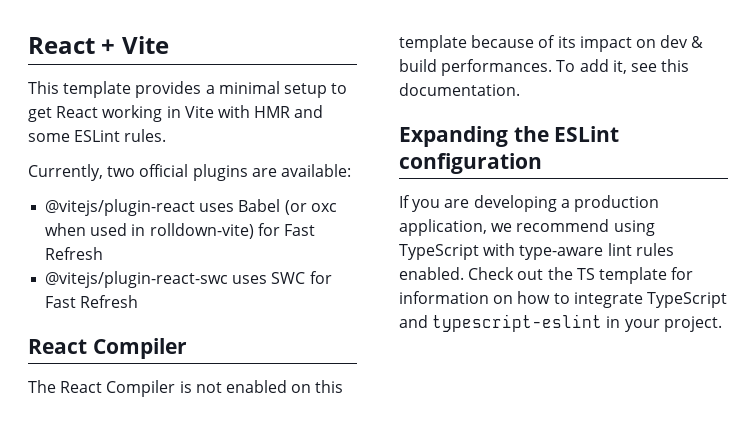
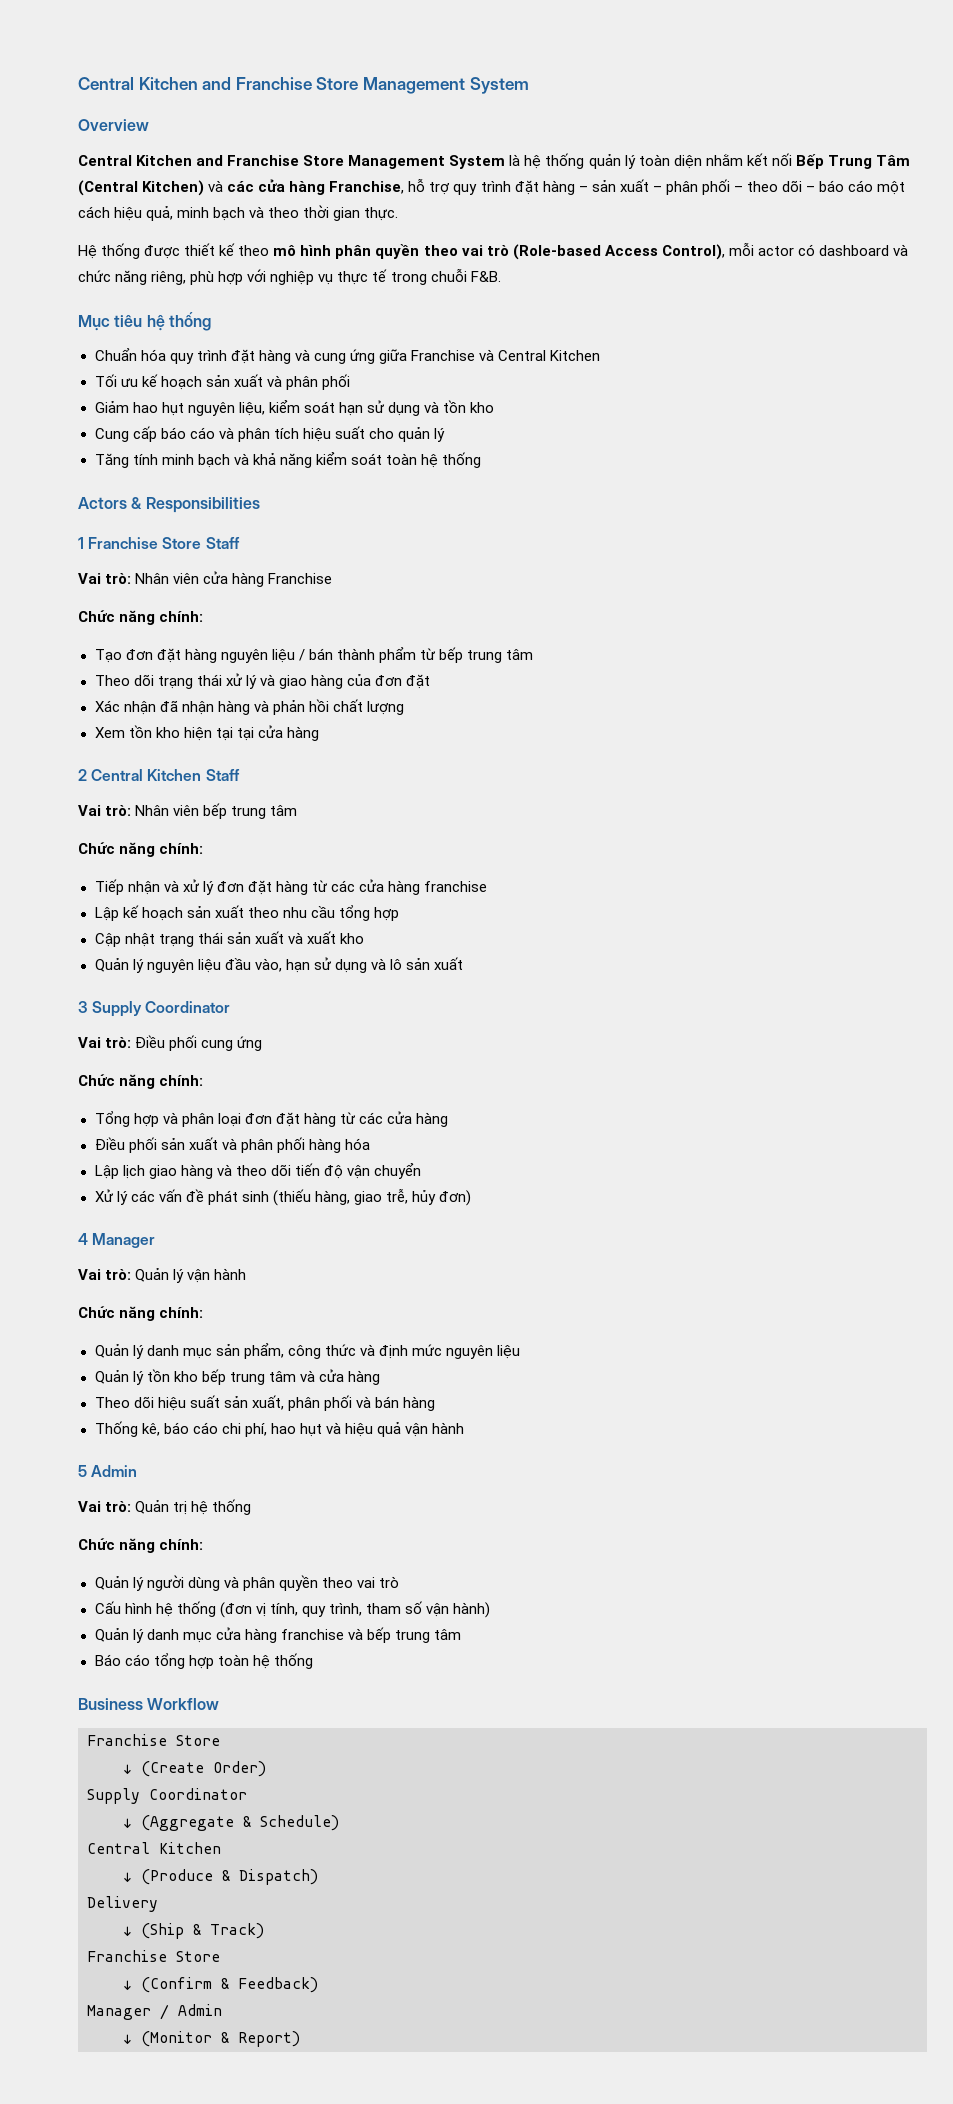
[28,36,169,54] [28,81,348,98] [28,105,324,122] [28,129,167,142] [28,164,351,181] [45,199,337,216] [45,223,315,239] [45,247,104,260] [45,271,332,288] [45,295,139,308] [28,338,187,359] [28,380,344,397] [399,35,704,52] [399,59,690,76] [399,83,520,96] [399,126,620,147] [399,153,542,174] [399,195,659,212] [399,219,655,236] [399,243,674,260] [399,267,694,284] [399,291,727,308] [399,314,722,332] React + Vite // This template provides a minimal setup to get React working in Vite with HMR and some ESLint rules. // Currently, two official plugins are available: // @vitejs/plugin-react uses Babel (or oxc when used in rolldown-vite) for Fast Refresh // @vitejs/plugin-react-swc uses SWC for Fast Refresh // React Compiler // The React Compiler is not enabled on this template because of its impact on dev & build performances. To add it, see this documentation. // Expanding the ESLint configuration // If you are developing a production application, we recommend using TypeScript with type-aware lint rules enabled. Check out the TS template for information on how to integrate TypeScript and typescript-eslint in your project. -> [78,77,529,94] [78,119,149,131] [78,153,910,169] [78,178,906,196] [78,205,399,221] [78,242,908,260] [78,268,501,285] [78,312,211,331] [94,348,601,364] [94,374,350,390] [94,400,495,416] [94,426,446,442] [94,452,482,468] [78,497,260,513] [78,537,240,549] [78,571,333,587] [78,610,204,625] [94,647,534,663] [94,673,431,689] [94,699,404,715] [94,725,319,741] [78,769,240,781] [78,803,298,819] [78,842,204,857] [94,879,488,895] [94,905,399,921] [94,931,364,947] [94,957,464,973] [78,1001,231,1017] [78,1035,263,1051] [78,1074,204,1089] [94,1111,449,1127] [94,1137,370,1153] [94,1163,422,1179] [94,1188,472,1206] [78,1233,156,1248] [78,1268,247,1283] [78,1306,204,1321] [94,1343,521,1359] [94,1369,380,1385] [94,1395,436,1411] [94,1421,465,1437] [78,1465,138,1477] [78,1499,252,1515] [78,1538,204,1553] [94,1575,399,1591] [94,1601,491,1618] [94,1627,462,1643] [94,1653,313,1669] [78,1698,220,1710] [87,1734,220,1746] [123,1761,266,1777] [87,1788,247,1804] [123,1815,339,1831] [87,1842,221,1854] [123,1869,318,1885] [87,1896,158,1912] [123,1923,264,1939] [87,1950,220,1962] [123,1977,318,1993] [87,2004,222,2020] [123,2031,300,2047] Central Kitchen and Franchise Store Management System // Overview // Central Kitchen and Franchise Store Management System là hệ thống quản lý toàn diện nhằm kết nối Bếp Trung Tâm (Central Kitchen) và các cửa hàng Franchise, hỗ trợ quy trình đặt hàng – sản xuất – phân phối – theo dõi – báo cáo một cách hiệu quả, minh bạch và theo thời gian thực. // Hệ thống được thiết kế theo mô hình phân quyền theo vai trò (Role-based Access Control), mỗi actor có dashboard và chức năng riêng, phù hợp với nghiệp vụ thực tế trong chuỗi F&B. // Mục tiêu hệ thống // Chuẩn hóa quy trình đặt hàng và cung ứng giữa Franchise và Central Kitchen // Tối ưu kế hoạch sản xuất và phân phối // Giảm hao hụt nguyên liệu, kiểm soát hạn sử dụng và tồn kho // Cung cấp báo cáo và phân tích hiệu suất cho quản lý // Tăng tính minh bạch và khả năng kiểm soát toàn hệ thống // Actors & Responsibilities // 1 Franchise Store Staff // Vai trò: Nhân viên cửa hàng Franchise // Chức năng chính: // Tạo đơn đặt hàng nguyên liệu / bán thành phẩm từ bếp trung tâm // Theo dõi trạng thái xử lý và giao hàng của đơn đặt // Xác nhận đã nhận hàng và phản hồi chất lượng // Xem tồn kho hiện tại tại cửa hàng // 2 Central Kitchen Staff // Vai trò: Nhân viên bếp trung tâm // Chức năng chính: // Tiếp nhận và xử lý đơn đặt hàng từ các cửa hàng franchise // Lập kế hoạch sản xuất theo nhu cầu tổng hợp // Cập nhật trạng thái sản xuất và xuất kho // Quản lý nguyên liệu đầu vào, hạn sử dụng và lô sản xuất // 3 Supply Coordinator // Vai trò: Điều phối cung ứng // Chức năng chính: // Tổng hợp và phân loại đơn đặt hàng từ các cửa hàng // Điều phối sản xuất và phân phối hàng hóa // Lập lịch giao hàng và theo dõi tiến độ vận chuyển // Xử lý các vấn đề phát sinh (thiếu hàng, giao trễ, hủy đơn) // 4 Manager // Vai trò: Quản lý vận hành // Chức năng chính: // Quản lý danh mục sản phẩm, công thức và định mức nguyên liệu // Quản lý tồn kho bếp trung tâm và cửa hàng // Theo dõi hiệu suất sản xuất, phân phối và bán hàng // Thống kê, báo cáo chi phí, hao hụt và hiệu quả vận hành // 5 Admin // Vai trò: Quản trị hệ thống // Chức năng chính: // Quản lý người dùng và phân quyền theo vai trò // Cấu hình hệ thống (đơn vị tính, quy trình, tham số vận hành) // Quản lý danh mục cửa hàng franchise và bếp trung tâm // Báo cáo tổng hợp toàn hệ thống // Business Workflow // Franchise Store // ↓ (Create Order) // Supply Coordinator // ↓ (Aggregate & Schedule) // Central Kitchen // ↓ (Produce & Dispatch) // Delivery // ↓ (Ship & Track) // Franchise Store // ↓ (Confirm & Feedback) // Manager / Admin // ↓ (Monitor & Report)

